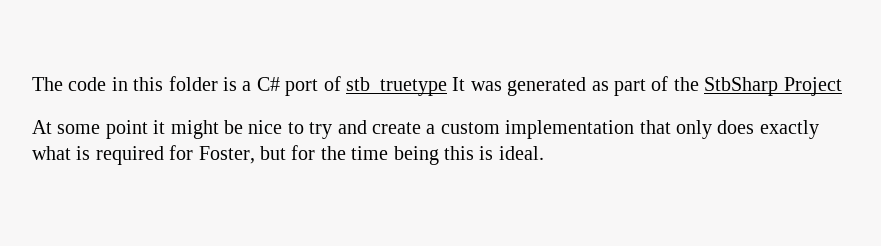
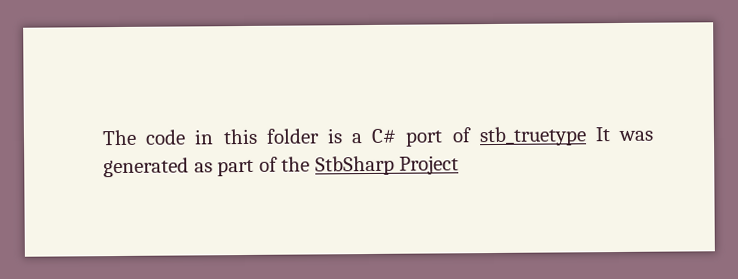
[32,120,819,139] [32,145,544,165] // At some point it might be nice to try and create a custom implementation that only does exactly what is required for Foster, but for the time being this is ideal. -> (460, 165) none

